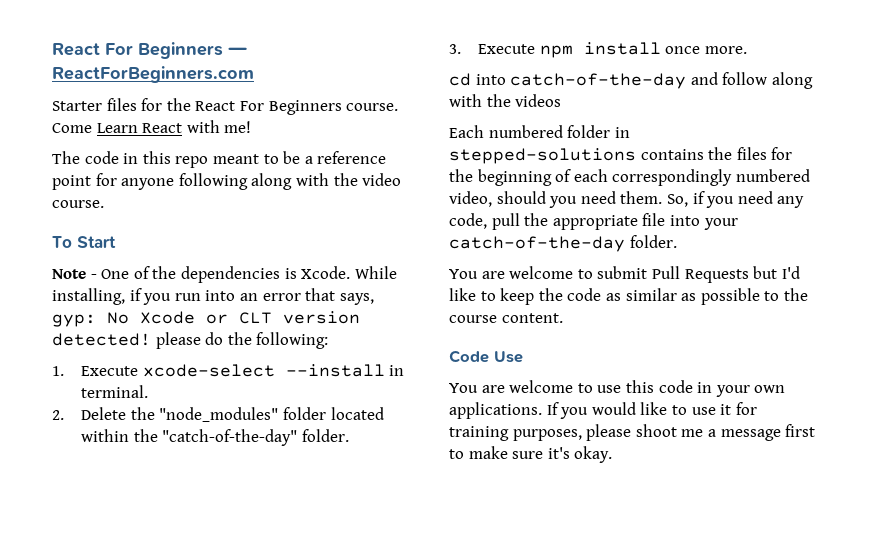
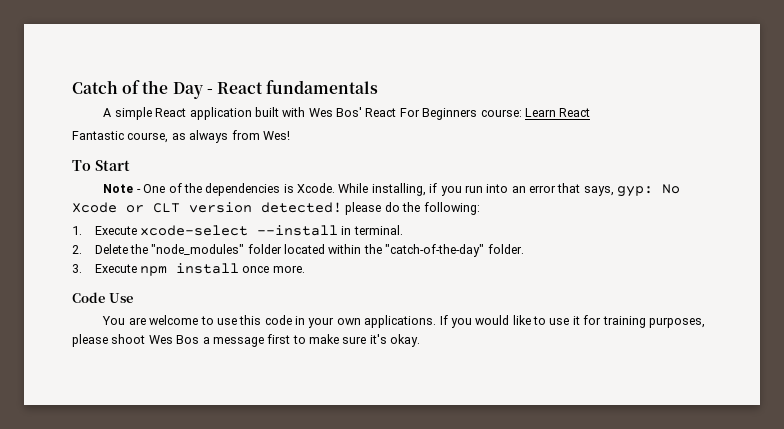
[52,42,247,59] [52,66,254,83] [52,98,399,115] [52,120,252,133] [52,151,387,168] [52,173,402,190] [52,200,104,208] React For Beginners — ReactForBeginners.com // Starter files for the React For Beginners course. Come Learn React with me! // The code in this repo meant to be a reference point for anyone following along with the video course. -> [72,80,379,99] [103,107,591,120] [72,130,290,143] Catch of the Day - React fundamentals // A simple React application built with Wes Bos' React For Beginners course: Learn React // Fantastic course, as always from Wes!
[449,72,813,89] [449,94,562,107] [449,125,630,138] [449,147,793,164] [449,169,810,186] [449,191,805,208] [449,213,738,230] [449,235,677,252] [449,266,800,283] [449,288,808,305] [449,313,563,323] // cd into catch-of-the-day and follow along with the videos // Each numbered folder in stepped-solutions contains the files for the beginning of each correspondingly numbered video, should you need them. So, if you need any code, pull the appropriate file into your catch-of-the-day folder. // You are welcome to submit Pull Requests but I'd like to keep the code as similar as possible to the course content. -> (305, 269) none
[681,429,704,437] me -> [148,335,200,344] Wes Bos

